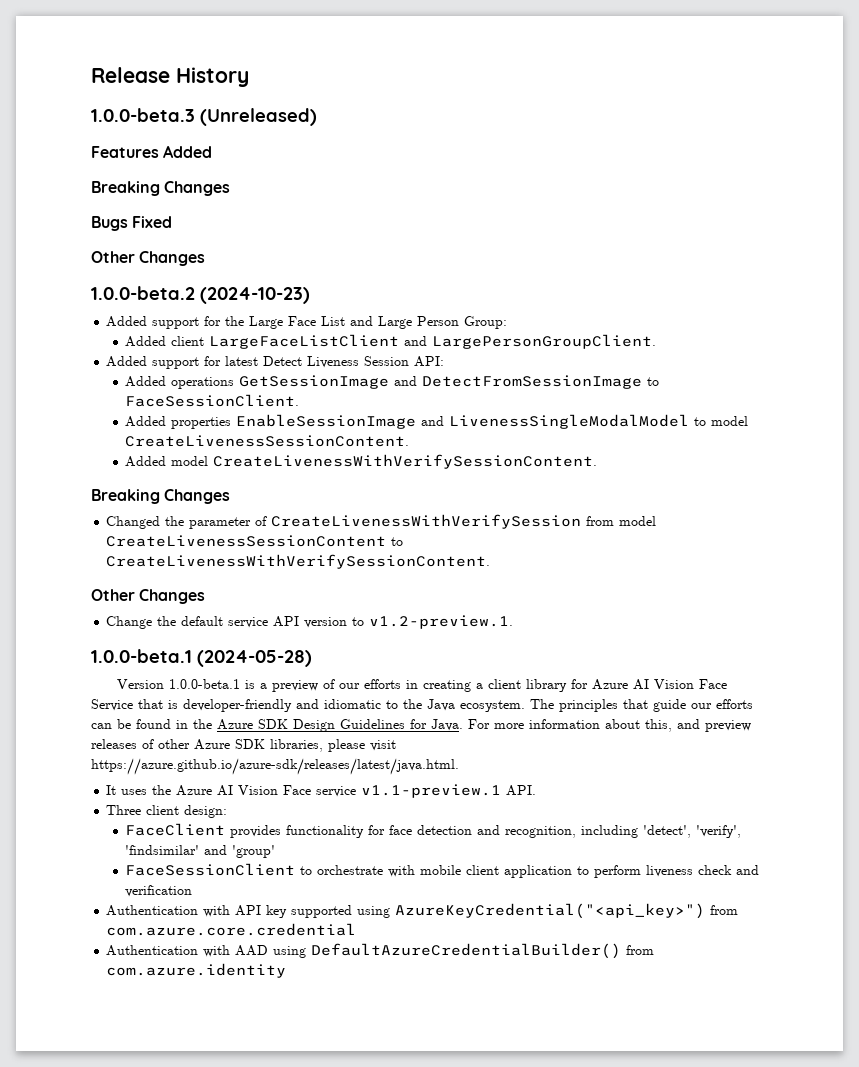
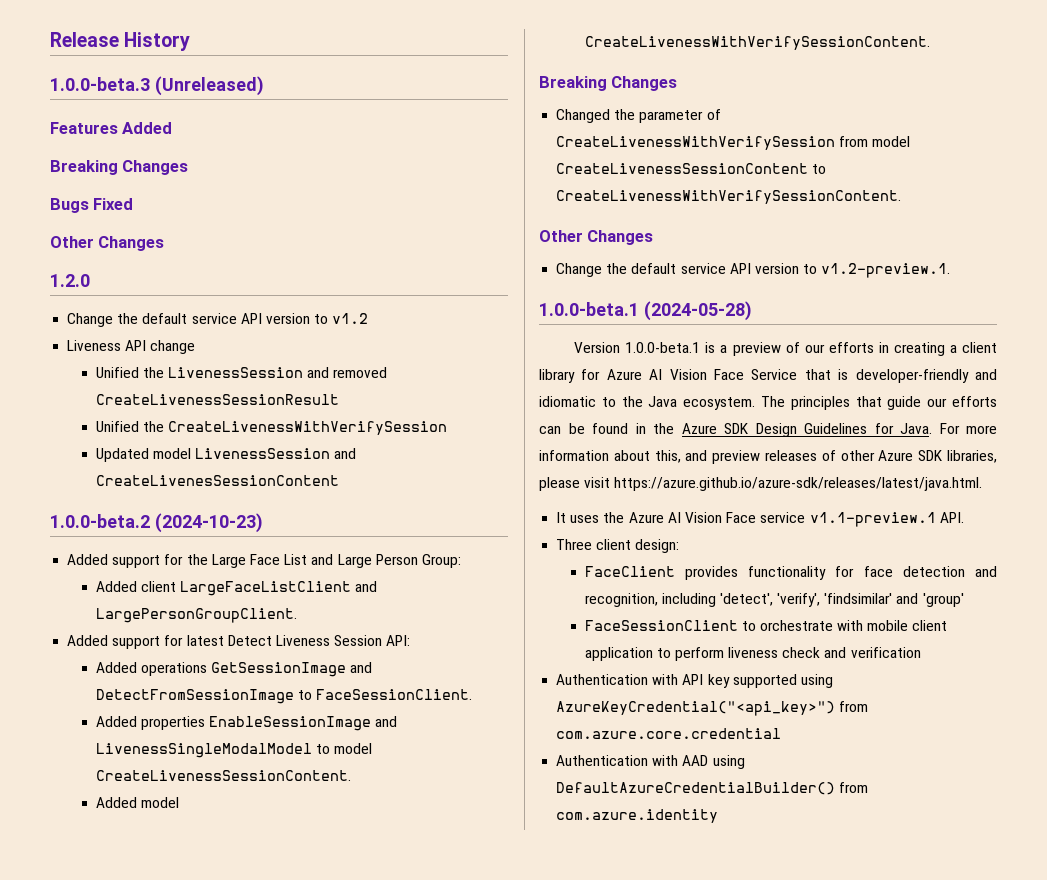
(206, 258) none -> [50,274,90,287] [67,313,369,327] [67,340,196,354] [95,367,388,378] [95,394,339,405] [95,421,447,435] [95,448,357,462] [95,475,339,486] // 1.2.0 // Change the default service API version to v1.2 // Liveness API change // Unified the LivenessSession and removed CreateLivenessSessionResult // Unified the CreateLivenessWithVerifySession // Updated model LivenessSession and CreateLivenesSessionContent

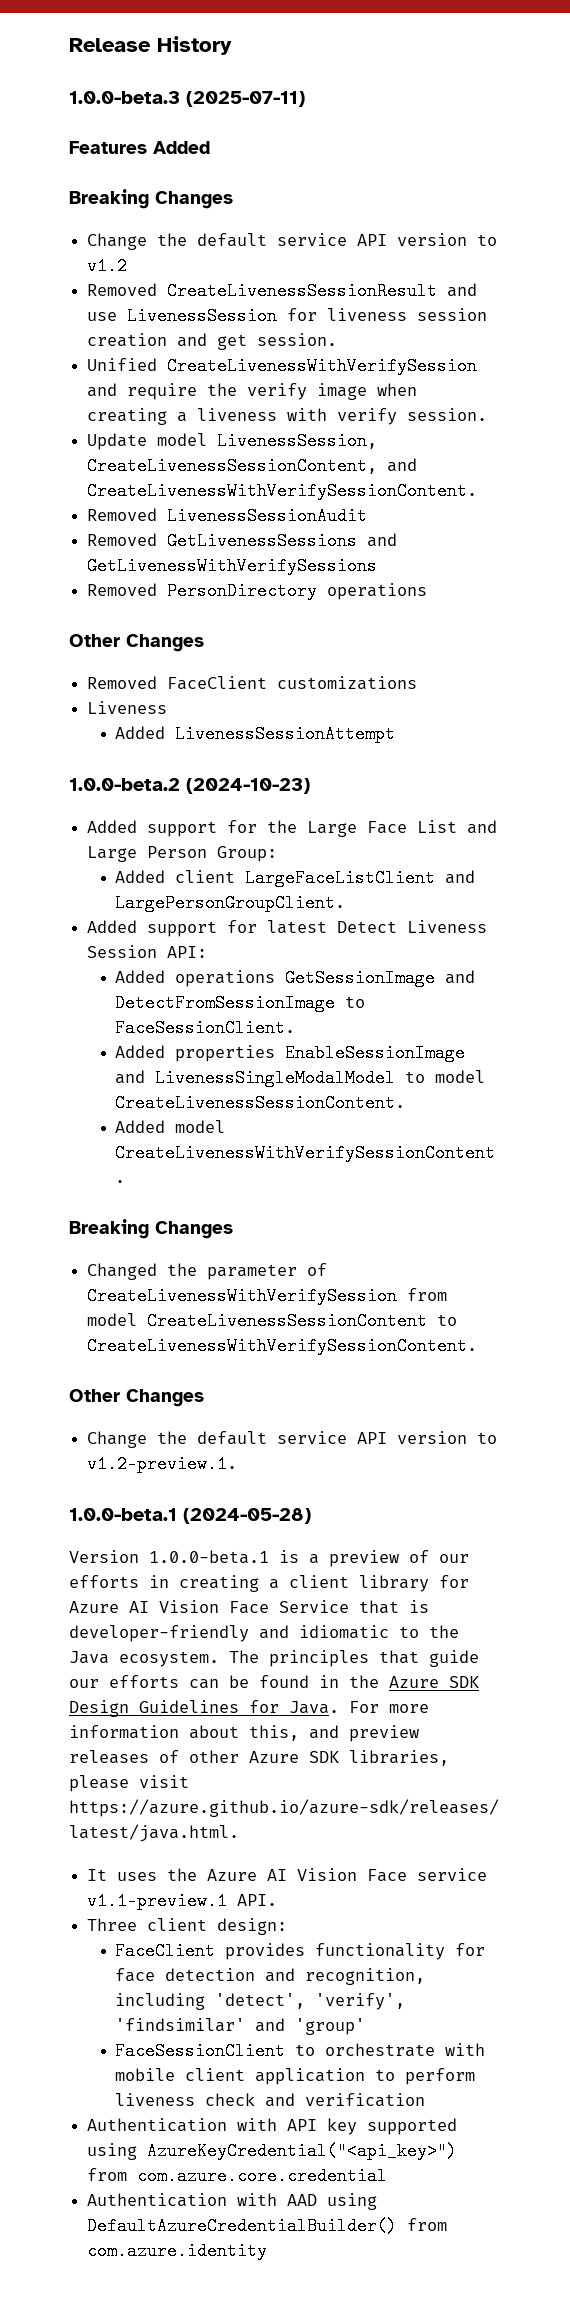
[154,76,264,96] (Unreleased) -> [186,91,305,107] (2025-07-11)
[50,198,134,213] [50,236,165,251] [50,274,90,287] // Bugs Fixed // Other Changes // 1.2.0 -> (233, 200) none
[67,340,196,354] [95,367,388,378] [95,394,339,405] [95,421,447,435] [95,448,357,462] [95,475,339,486] Liveness API change // Unified the LivenessSession and removed CreateLivenessSessionResult // Unified the CreateLivenessWithVerifySession // Updated model LivenessSession and CreateLivenesSessionContent -> [87,282,478,300] [87,307,488,325] [87,333,338,350] [87,357,478,375] [87,383,418,400] [87,408,488,425] [87,432,378,450] [87,457,418,475] [87,482,478,500] [87,507,368,525] [87,532,398,550] [87,557,378,575] [87,582,428,600] [69,634,204,652] [87,676,418,690] [87,701,168,714] [115,725,396,743] Removed CreateLivenessSessionResult and use LivenessSession for liveness session creation and get session. // Unified CreateLivenessWithVerifySession and require the verify image when creating a liveness with verify session. // Update model LivenessSession, CreateLivenessSessionContent, and CreateLivenessWithVerifySessionContent. // Removed LivenessSessionAudit // Removed GetLivenessSessions and GetLivenessWithVerifySessions // Removed PersonDirectory operations // Other Changes // Removed FaceClient customizations // Liveness // Added LivenessSessionAttempt

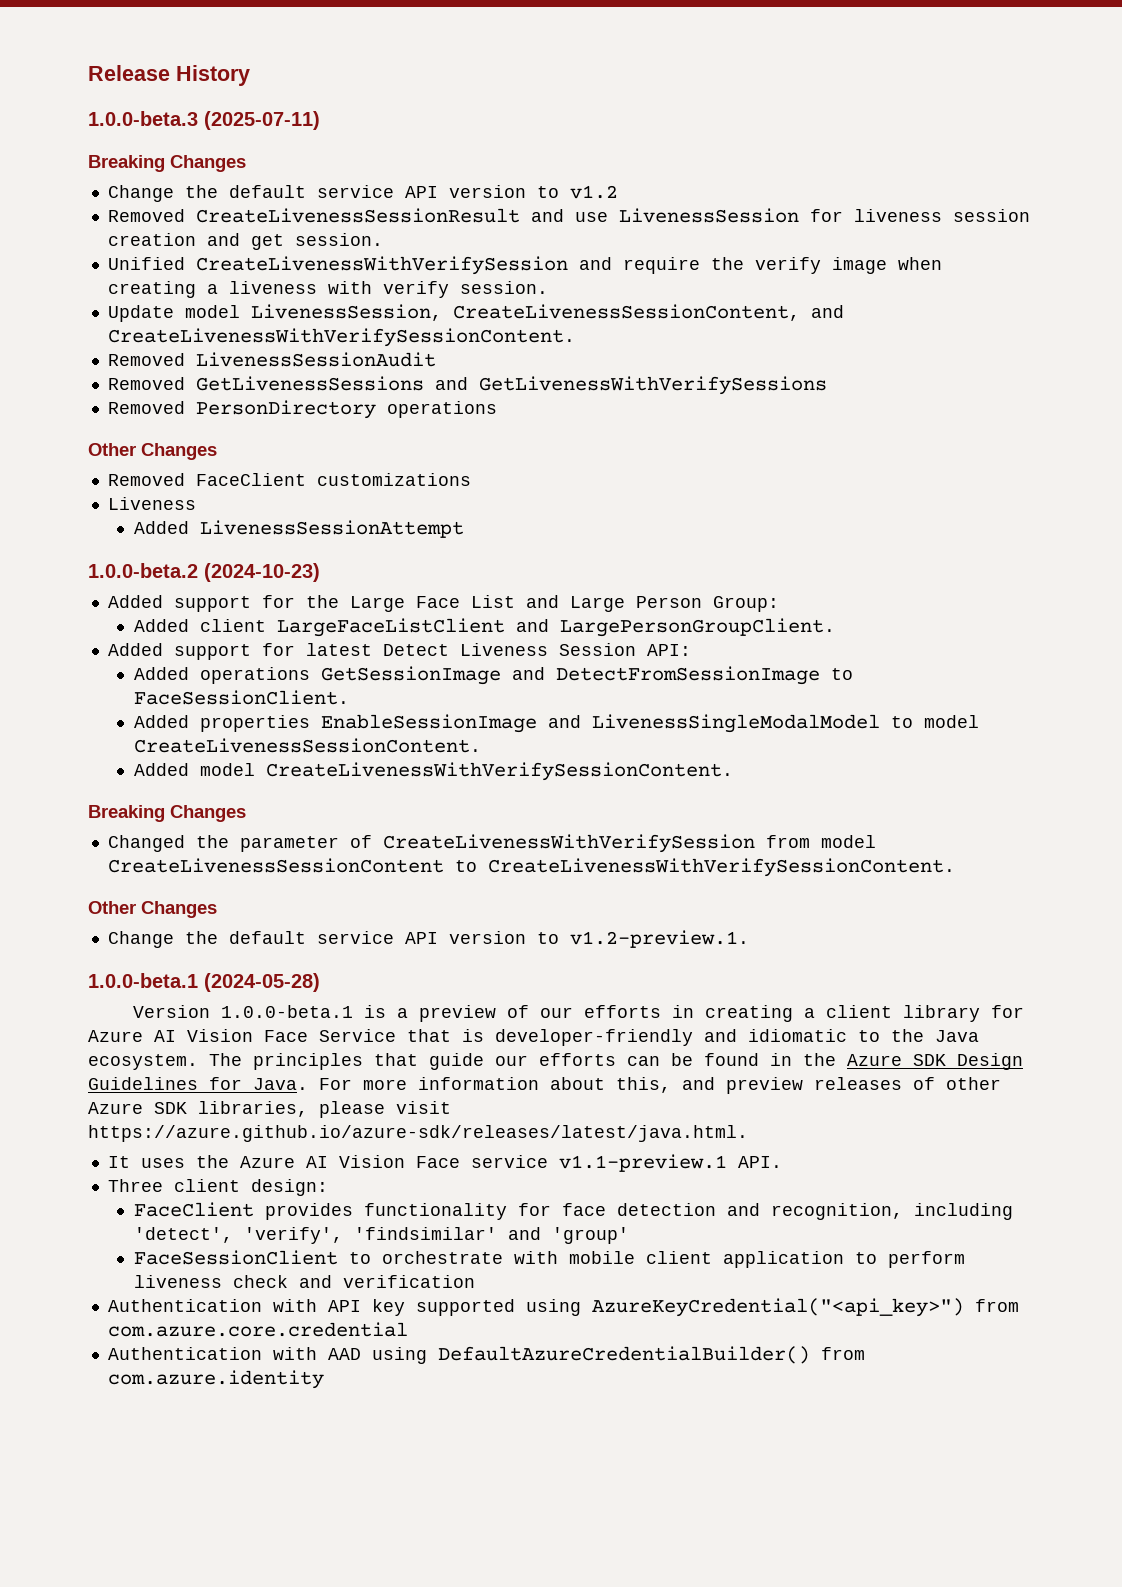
[69,141,210,154] // Features Added -> (320, 120) none

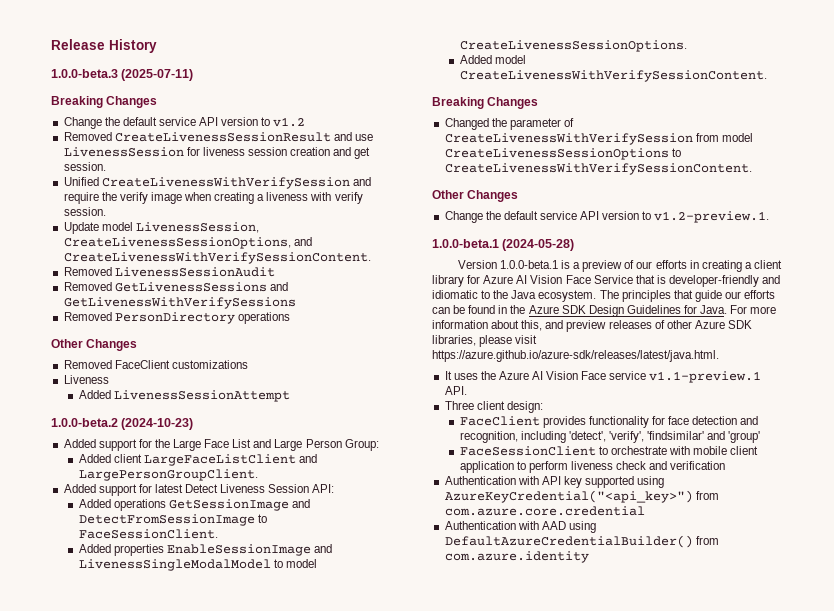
[452,304,800,321] CreateLivenessSessionContent, -> [63,237,291,249] CreateLivenessSessionOptions,
[133,738,481,753] CreateLivenessSessionContent. -> [459,40,687,52] CreateLivenessSessionOptions.
[107,858,444,873] CreateLivenessSessionContent -> [444,148,669,160] CreateLivenessSessionOptions

